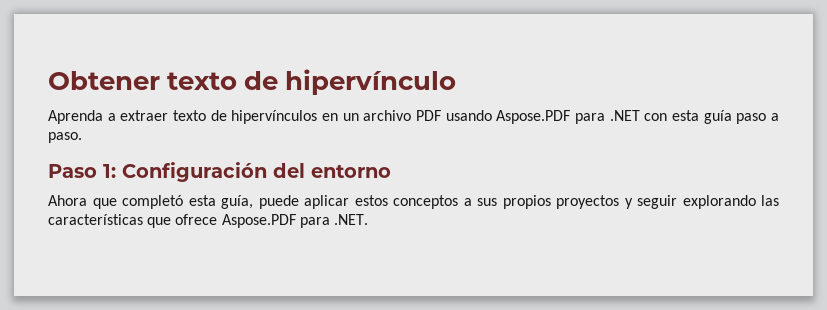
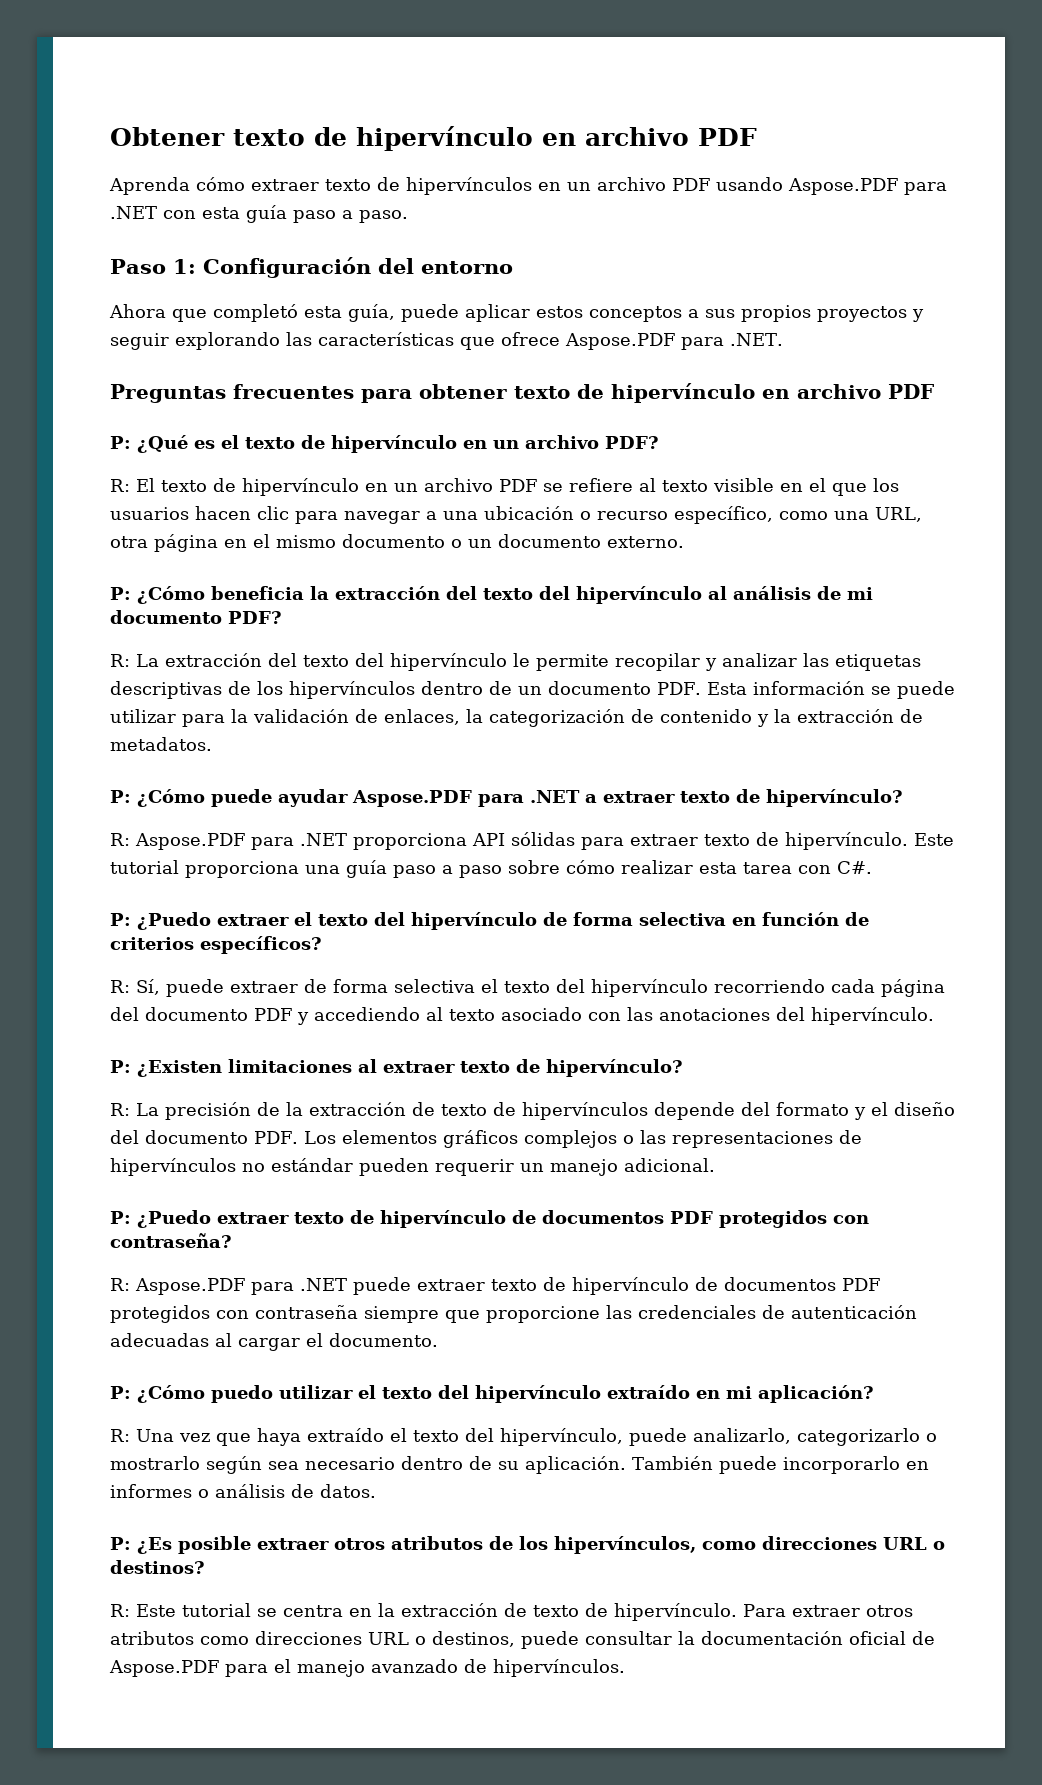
(457, 82) none -> [542,127,757,146] en archivo PDF
[107,113,116,121] a -> [196,177,245,191] cómo
(368, 219) none -> [110,383,934,403] [110,435,659,453] [110,478,899,496] [110,506,922,524] [110,534,684,552] [110,586,873,604] [110,610,282,624] [110,653,921,671] [110,681,955,699] [110,709,923,727] [110,737,212,751] [110,789,903,807] [110,832,954,850] [110,860,872,878] [110,912,869,930] [110,936,322,954] [110,979,945,997] [110,1007,934,1025] [110,1059,683,1077] [110,1102,955,1120] [110,1130,862,1148] [110,1158,715,1176] [110,1210,869,1228] [110,1233,232,1248] [110,1277,880,1295] [110,1305,917,1323] [110,1333,438,1351] [110,1385,874,1403] [110,1428,937,1446] [110,1456,929,1474] [110,1484,376,1498] [110,1536,945,1554] [110,1560,205,1574] [110,1603,913,1621] [110,1631,935,1649] [109,1659,625,1677] // Preguntas frecuentes para obtener texto de hipervínculo en archivo PDF // P: ¿Qué es el texto de hipervínculo en un archivo PDF? // R: El texto de hipervínculo en un archivo PDF se refiere al texto visible en el que los usuarios hacen clic para navegar a una ubicación o recurso específico, como una URL, otra página en el mismo documento o un documento externo. // P: ¿Cómo beneficia la extracción del texto del hipervínculo al análisis de mi documento PDF? // R: La extracción del texto del hipervínculo le permite recopilar y analizar las etiquetas descriptivas de los hipervínculos dentro de un documento PDF. Esta información se puede utilizar para la validación de enlaces, la categorización de contenido y la extracción de metadatos. // P: ¿Cómo puede ayudar Aspose.PDF para .NET a extraer texto de hipervínculo? // R: Aspose.PDF para .NET proporciona API sólidas para extraer texto de hipervínculo. Este tutorial proporciona una guía paso a paso sobre cómo realizar esta tarea con C#. // P: ¿Puedo extraer el texto del hipervínculo de forma selectiva en función de criterios específicos? // R: Sí, puede extraer de forma selectiva el texto del hipervínculo recorriendo cada página del documento PDF y accediendo al texto asociado con las anotaciones del hipervínculo. // P: ¿Existen limitaciones al extraer texto de hipervínculo? // R: La precisión de la extracción de texto de hipervínculos depende del formato y el diseño del documento PDF. Los elementos gráficos complejos o las representaciones de hipervínculos no estándar pueden requerir un manejo adicional. // P: ¿Puedo extraer texto de hipervínculo de documentos PDF protegidos con contraseña? // R: Aspose.PDF para .NET puede extraer texto de hipervínculo de documentos PDF protegidos con contraseña siempre que proporcione las credenciales de autenticación adecuadas al cargar el documento. // P: ¿Cómo puedo utilizar el texto del hipervínculo extraído en mi aplicación? // R: Una vez que haya extraído el texto del hipervínculo, puede analizarlo, categorizarlo o mostrarlo según sea necesario dentro de su aplicación. También puede incorporarlo en informes o análisis de datos. // P: ¿Es posible extraer otros atributos de los hipervínculos, como direcciones URL o destinos? // R: Este tutorial se centra en la extracción de texto de hipervínculo. Para extraer otros atributos como direcciones URL o destinos, puede consultar la documentación oficial de Aspose.PDF para el manejo avanzado de hipervínculos.

